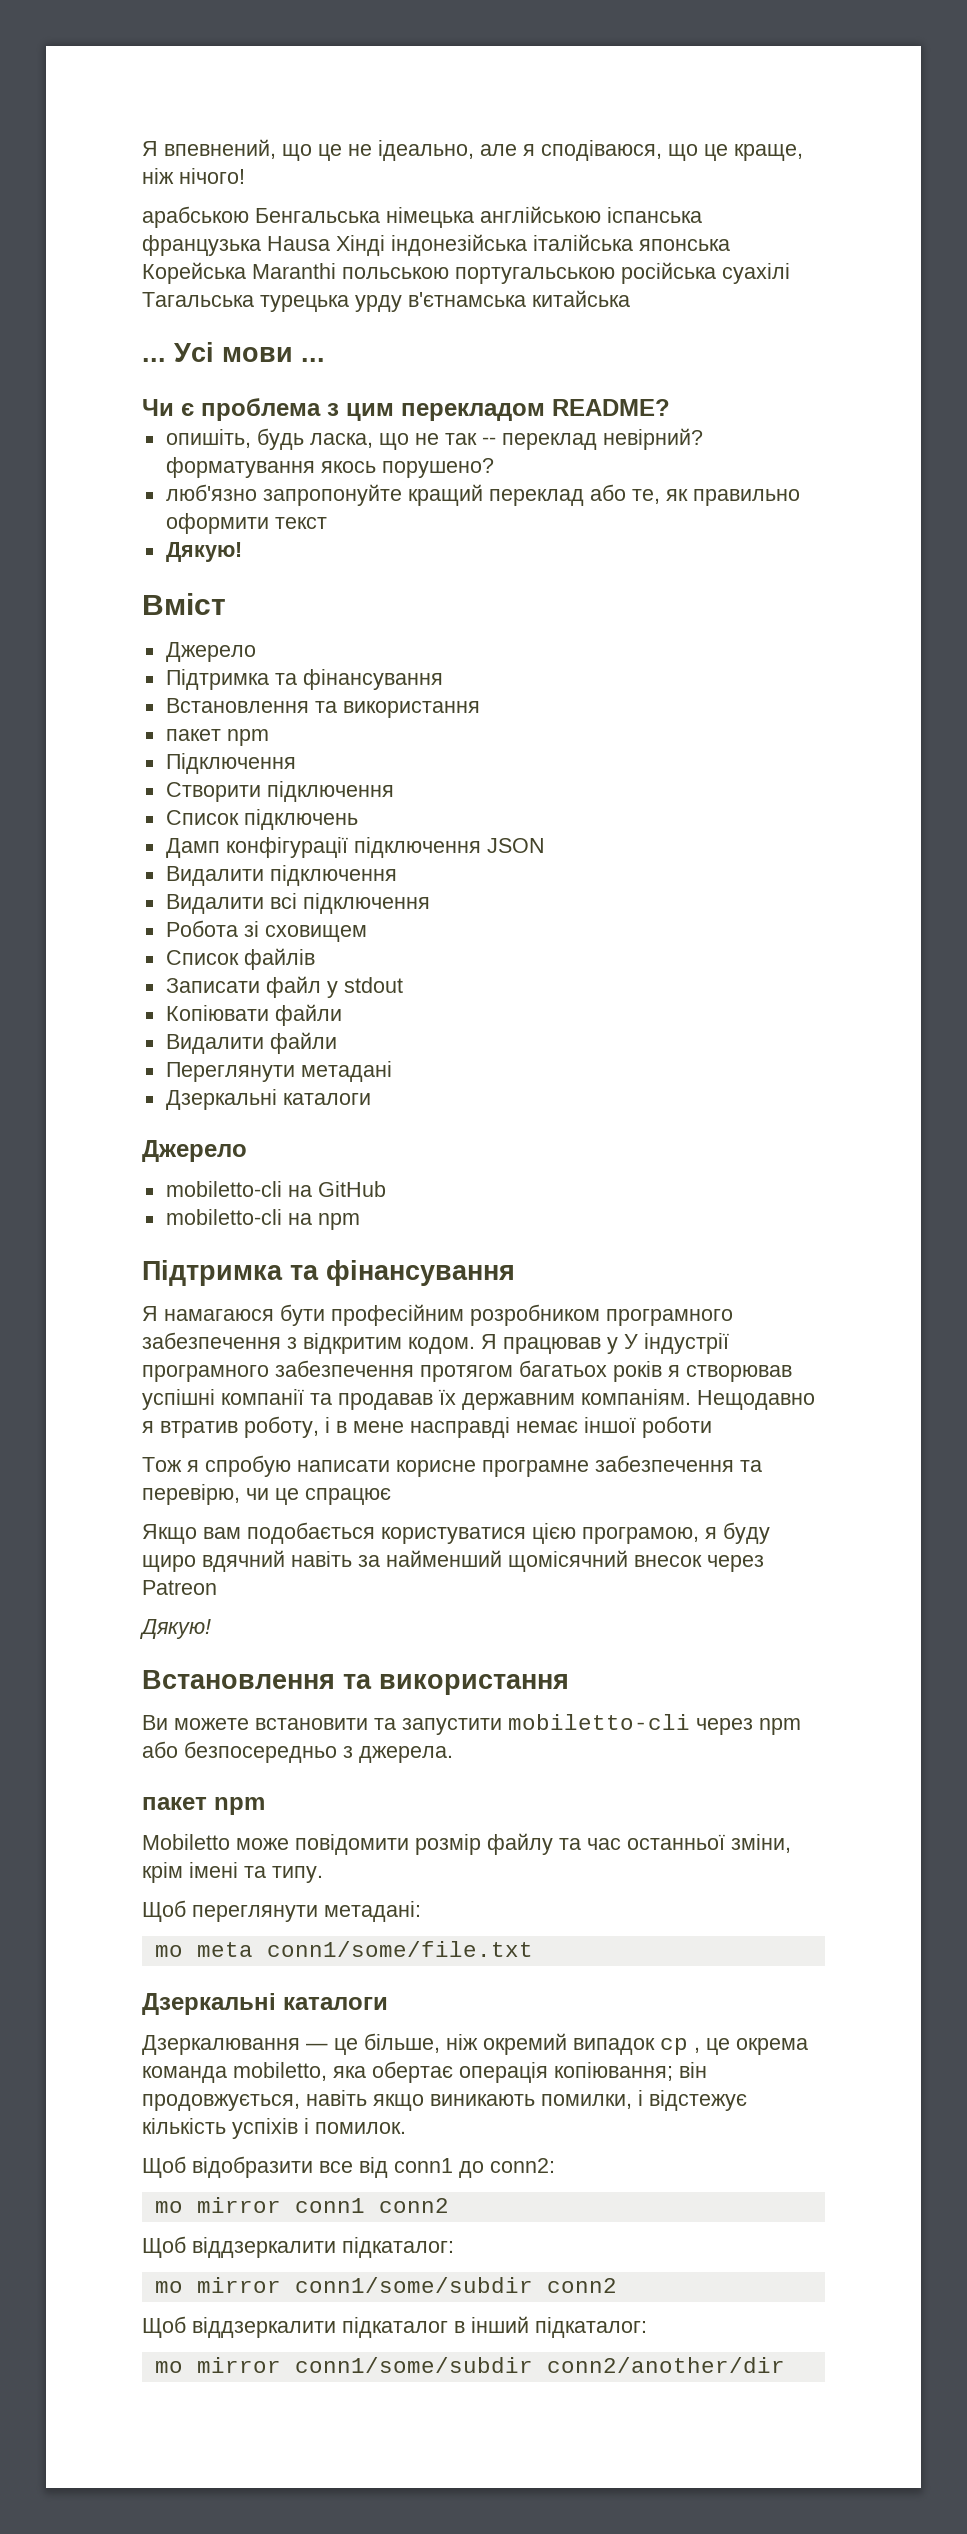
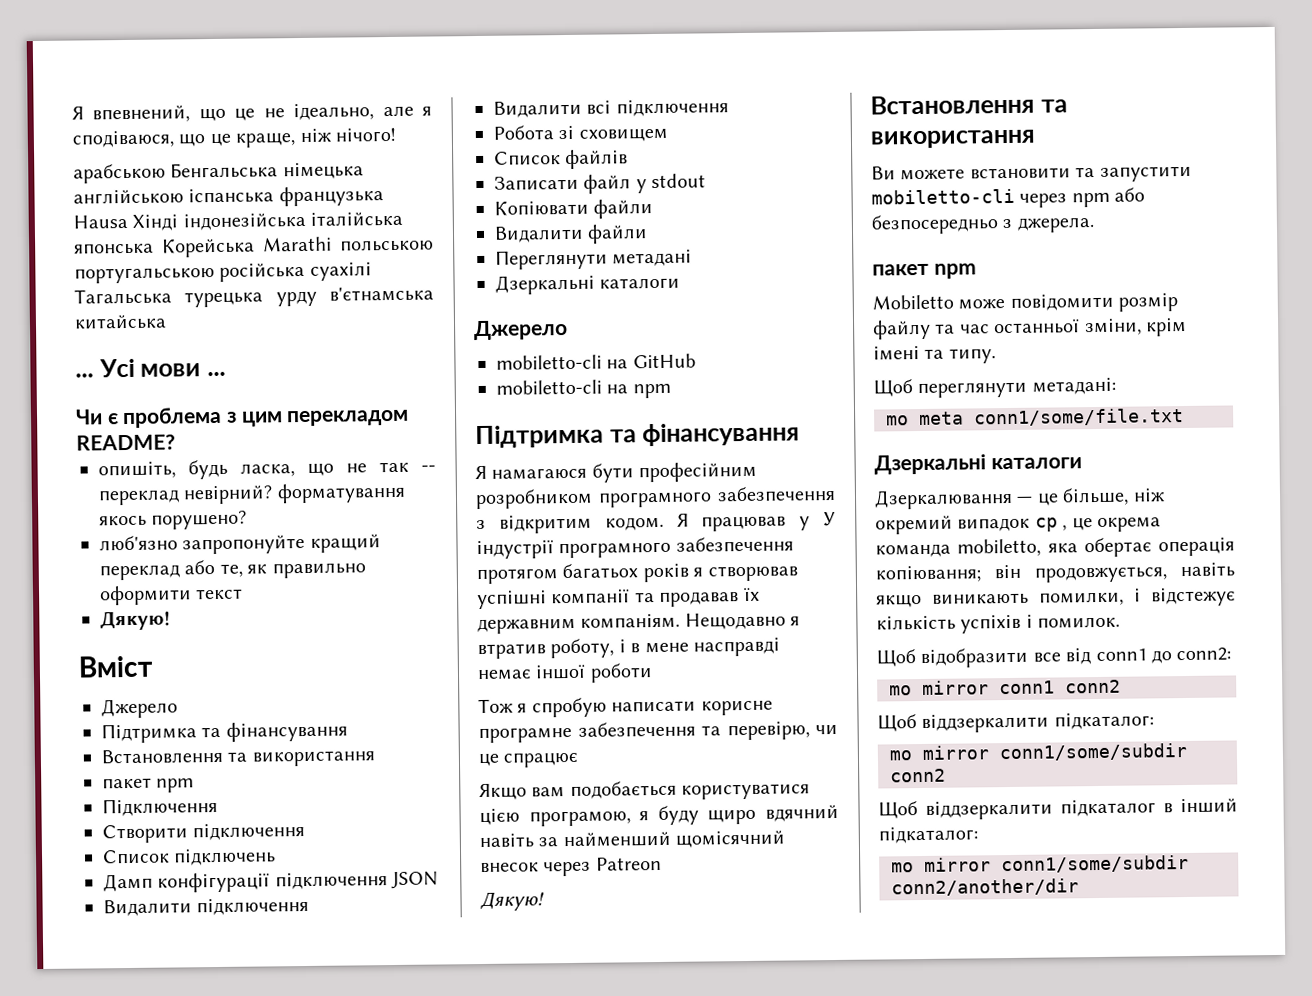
[252,263,336,279] Maranthi -> [263,236,332,252] Marathi

